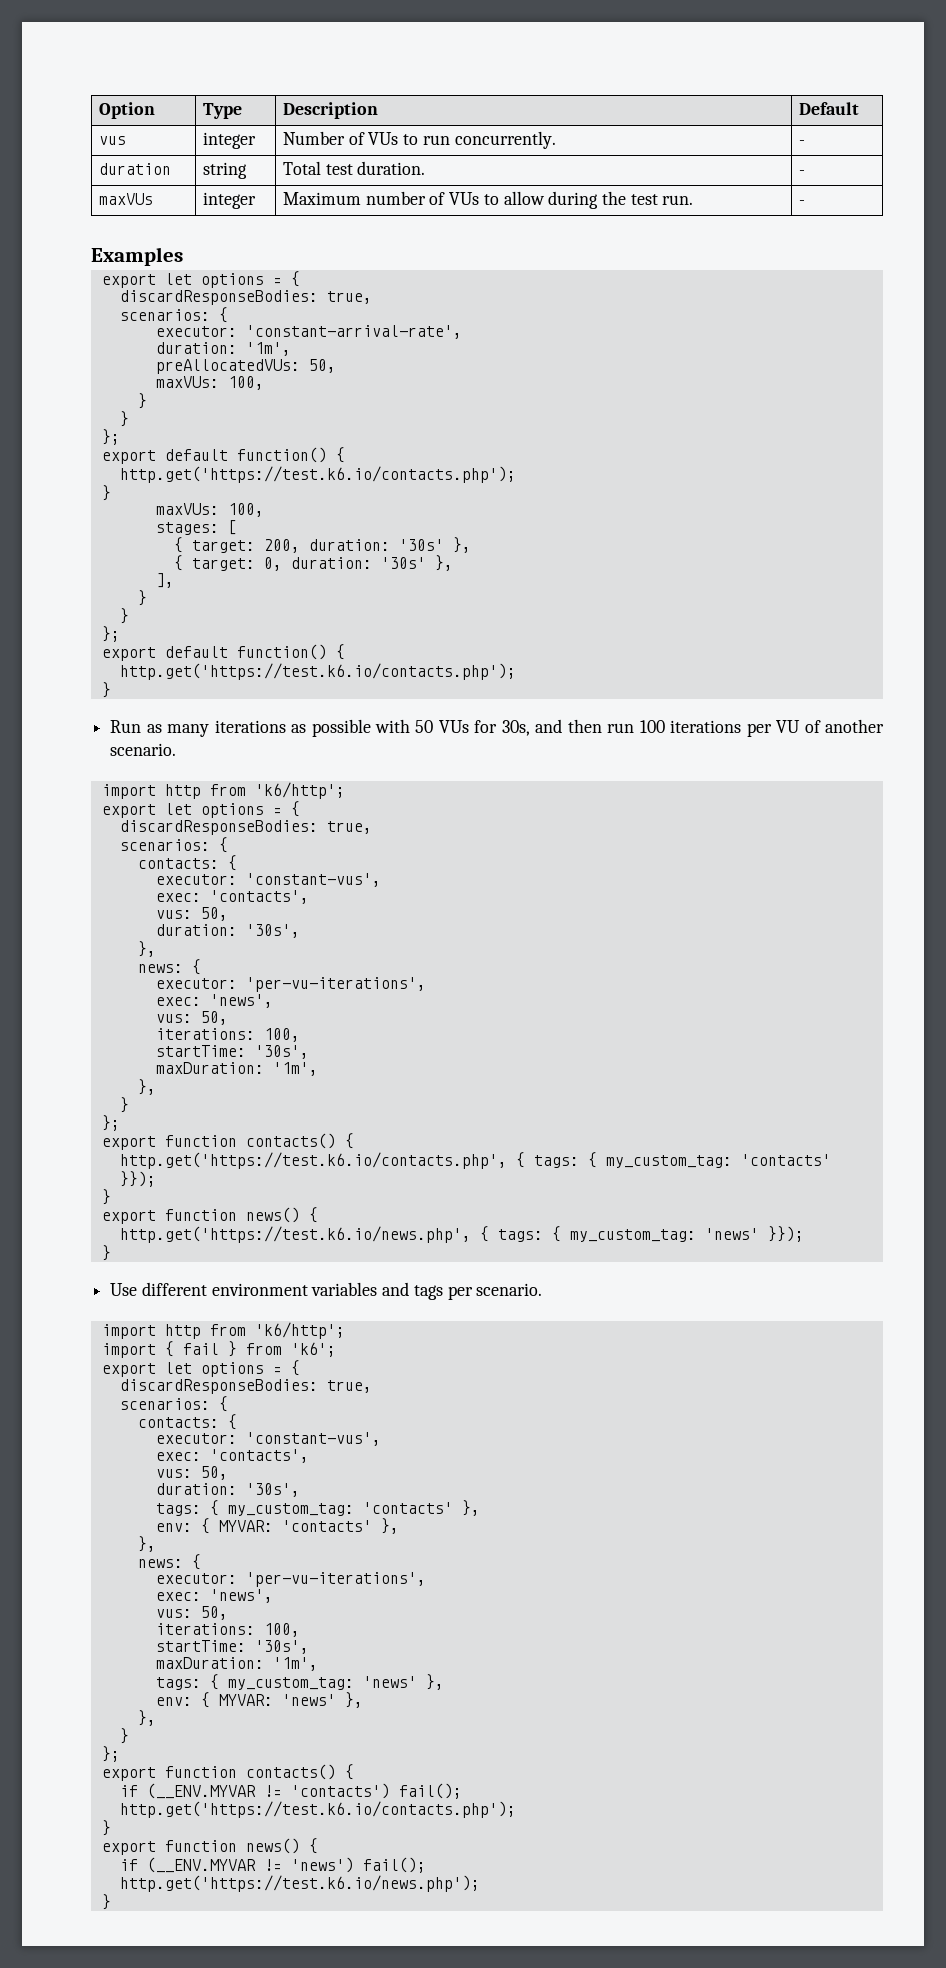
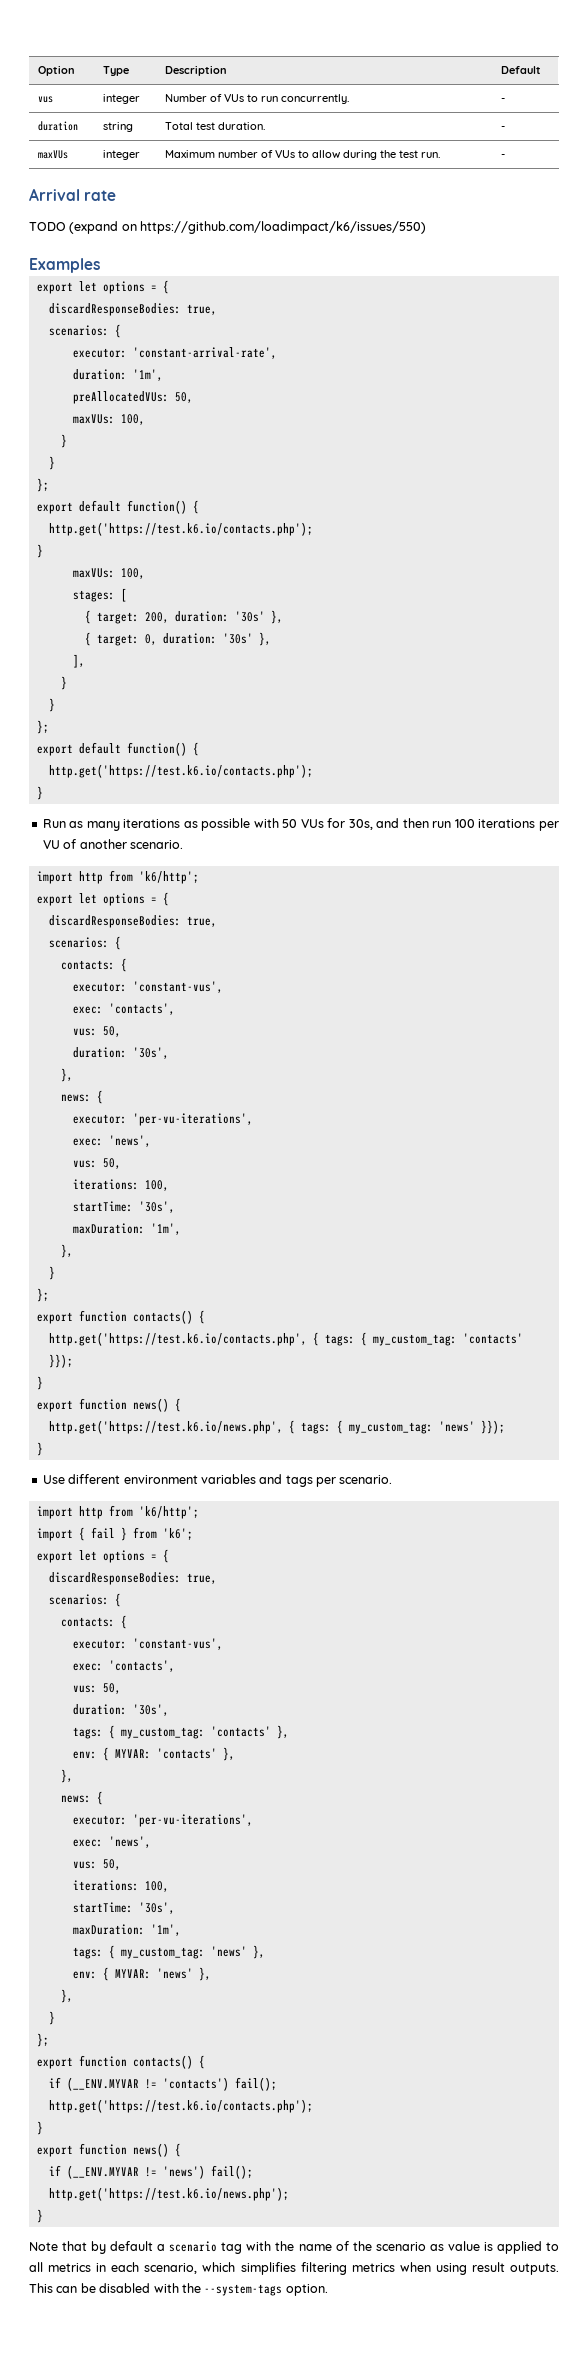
(805, 202) none -> [29,188,117,201] [29,221,427,234] // Arrival rate // TODO (expand on https://github.com/loadimpact/k6/issues/550)
(111, 1902) none -> [29,2241,559,2254] [29,2262,559,2275] [29,2283,328,2296] // Note that by default a scenario tag with the name of the scenario as value is applied to all metrics in each scenario, which simplifies filtering metrics when using result outputs. This can be disabled with the --system-tags option.

